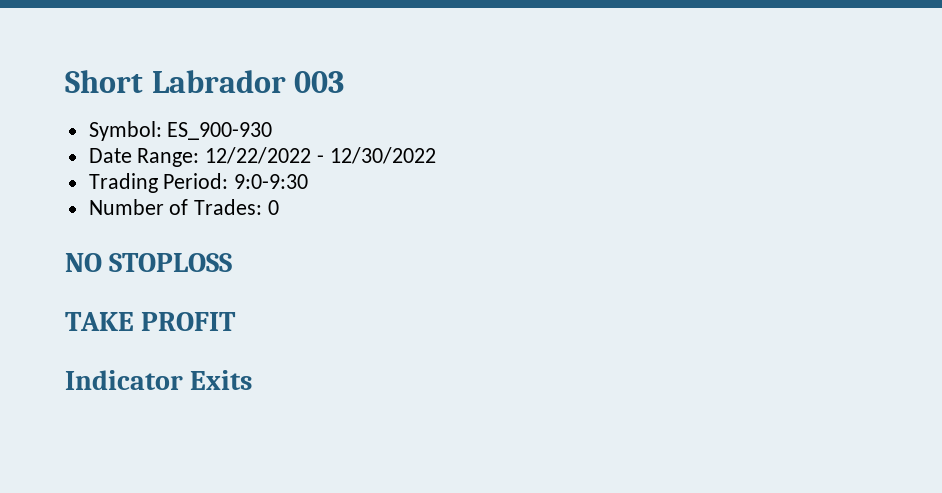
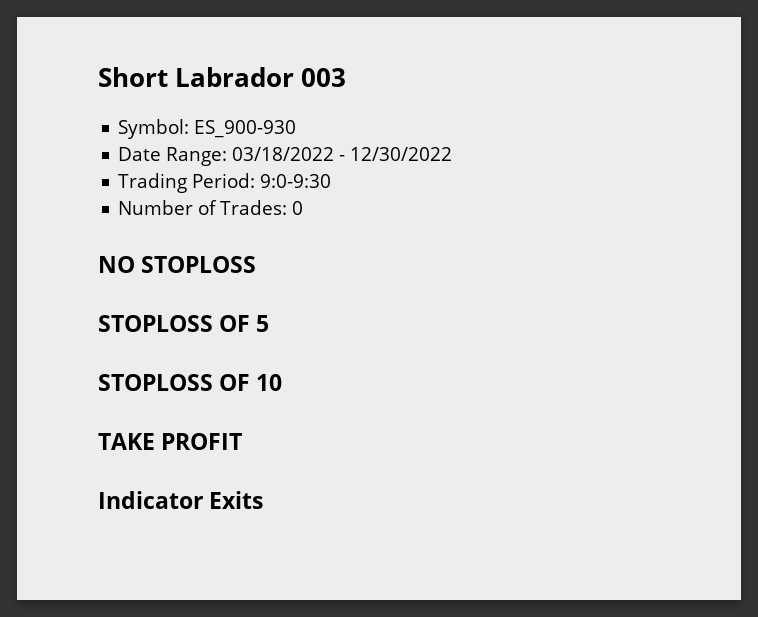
[205,147,312,164] 12/22/2022 -> [232,147,335,161] 03/18/2022
(233, 262) none -> [98,315,270,332] [98,374,283,391] // STOPLOSS OF 5 // STOPLOSS OF 10

